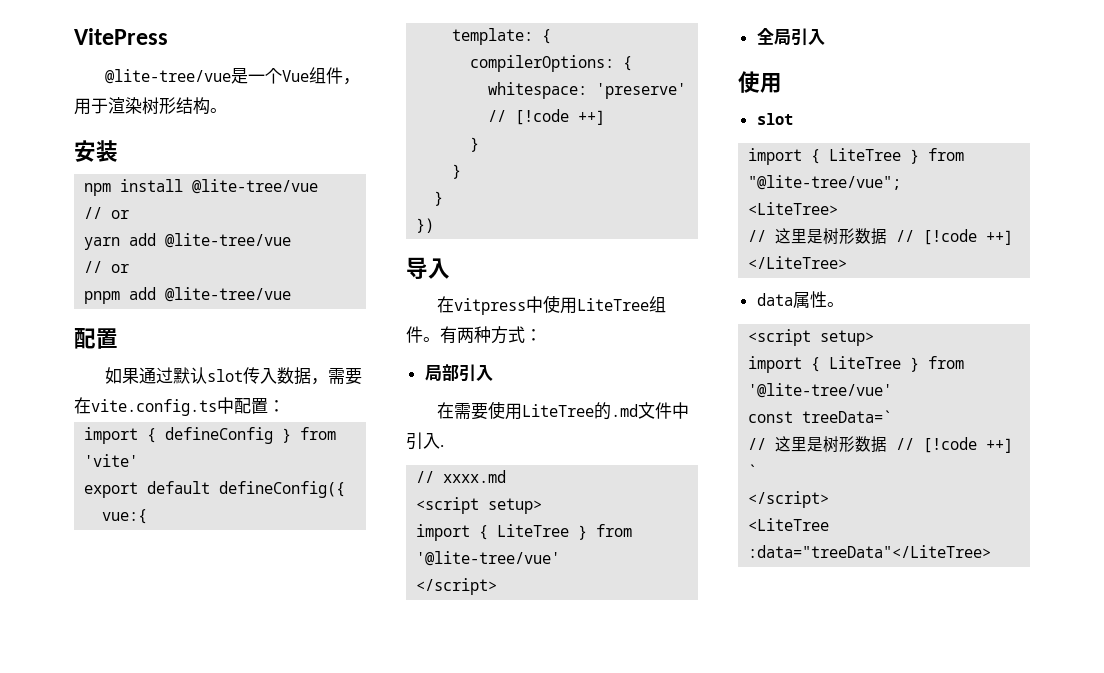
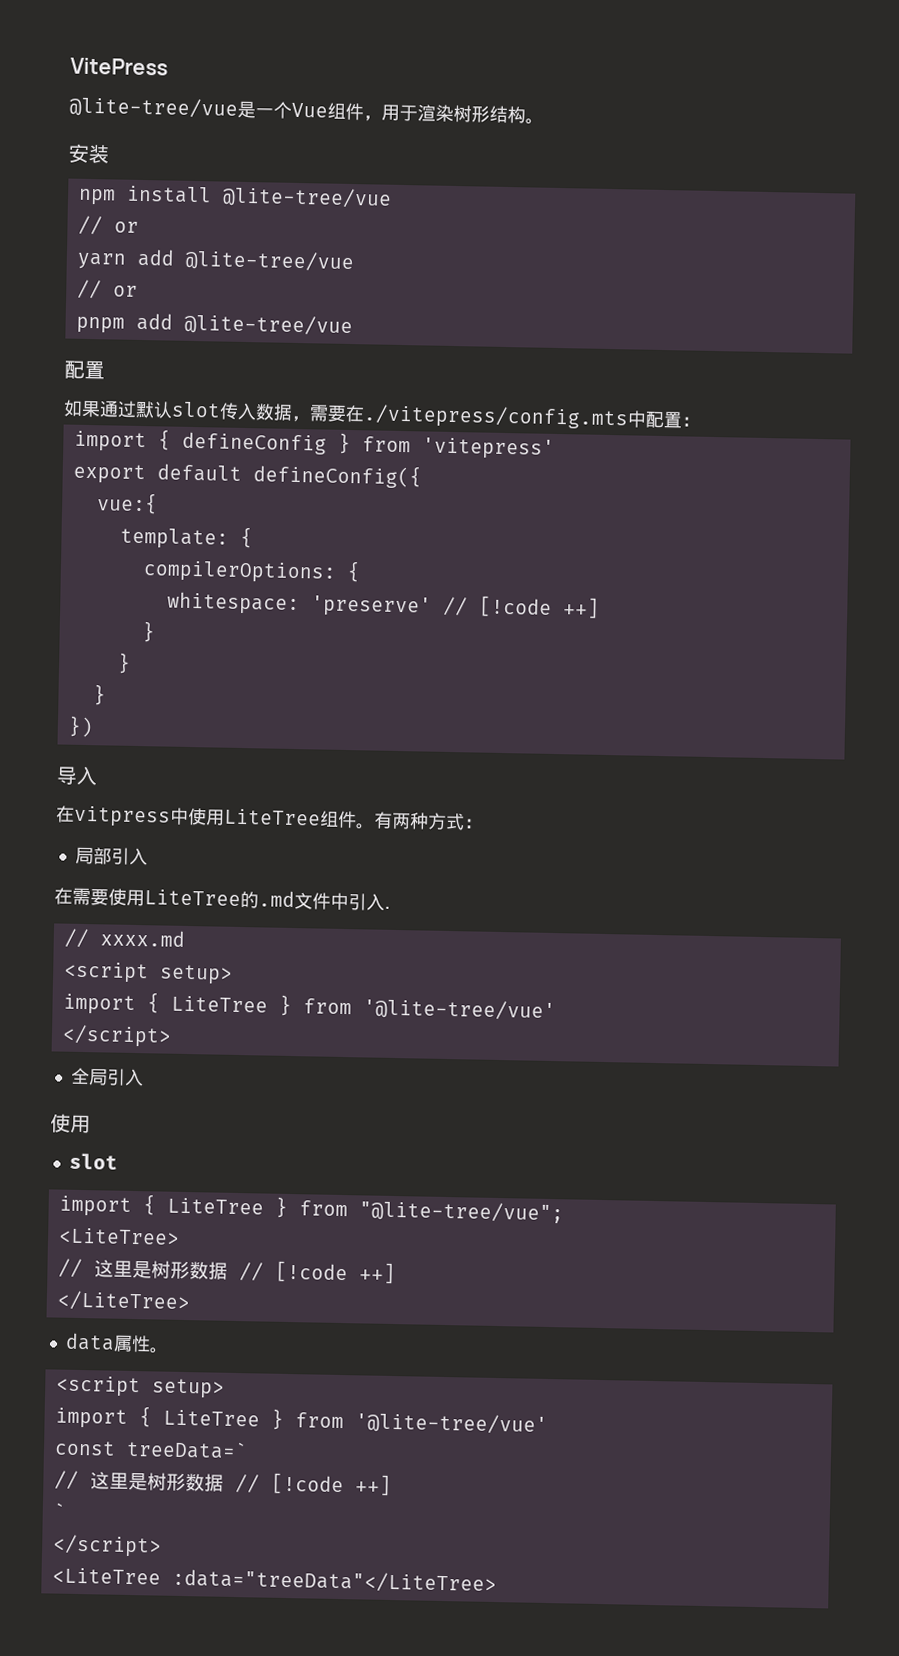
[91,399,217,416] vite.config.ts -> [363,404,629,431] ./vitepress/config.mts
[84,454,139,467] 'vite' -> [421,437,555,460] 'vitepress'

